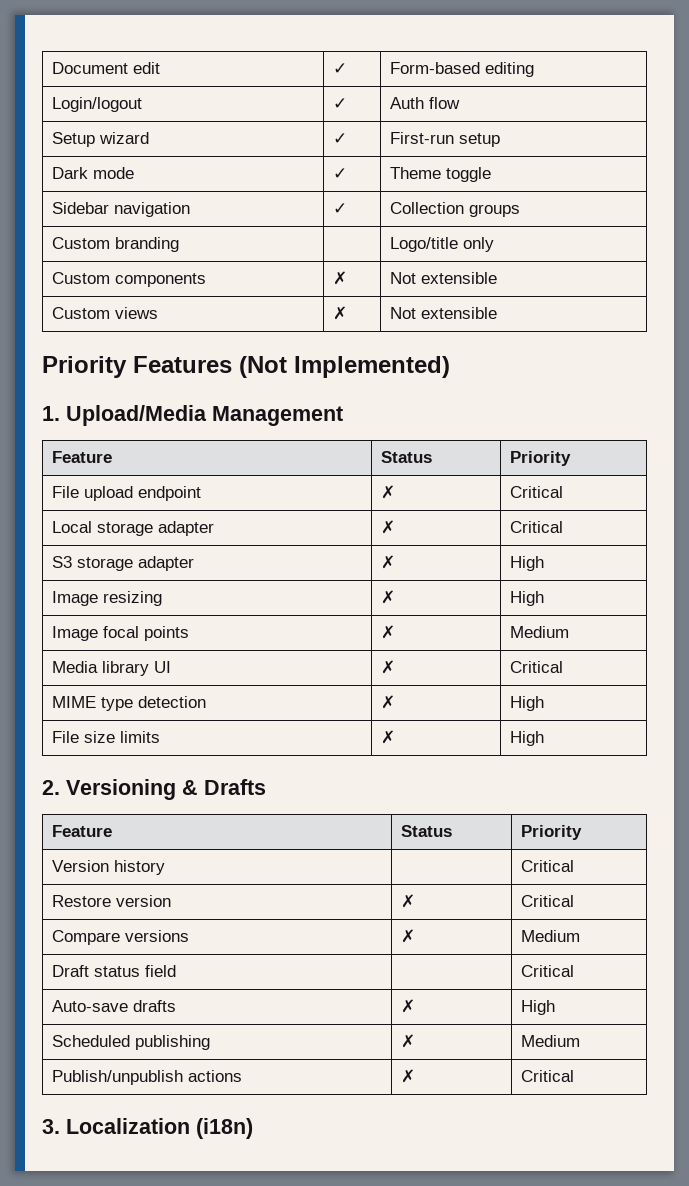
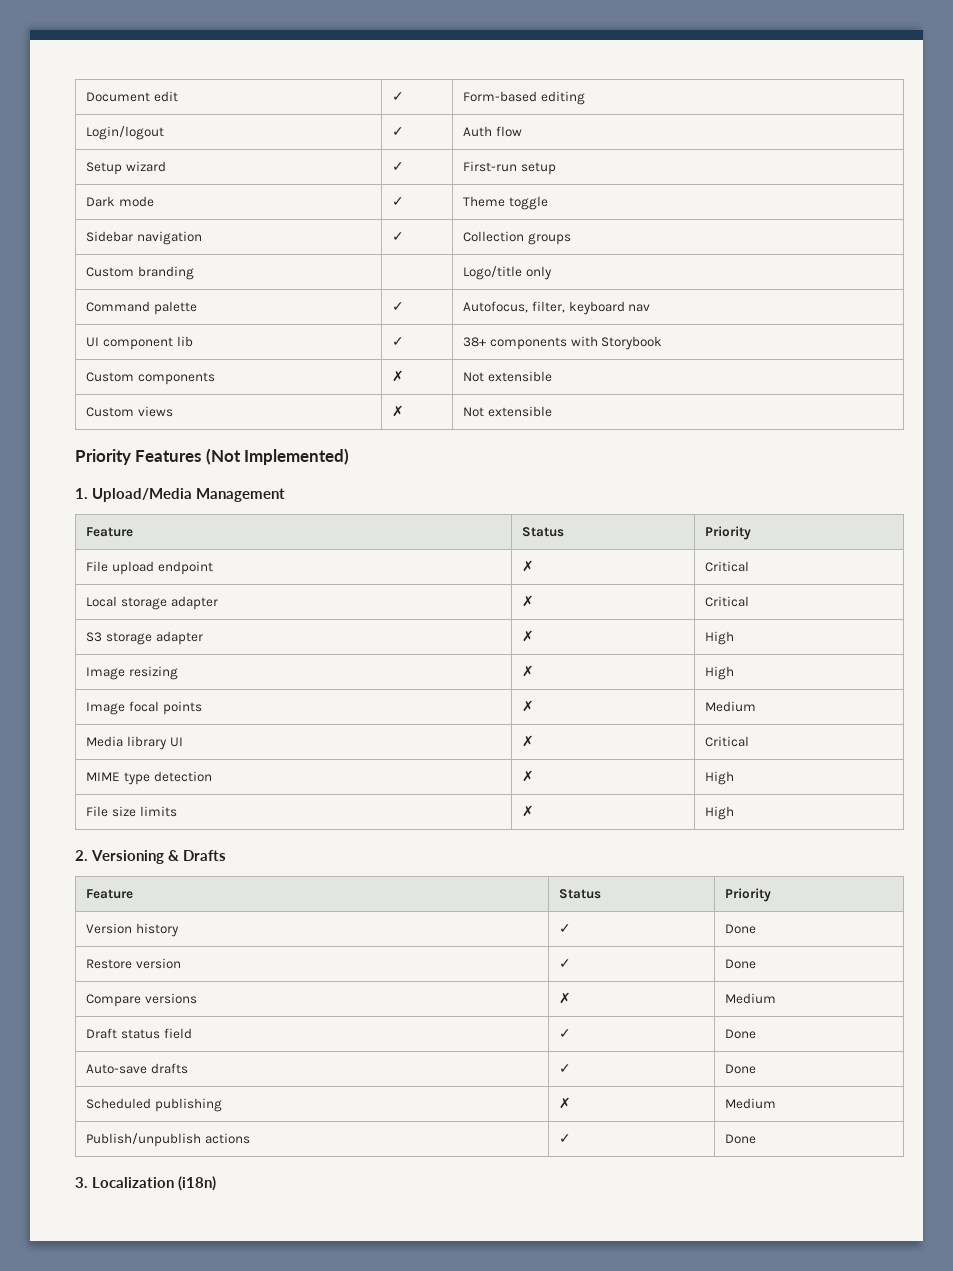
(495, 244) none -> [86,301,198,315] [392,302,405,311] [463,301,651,315] [86,336,193,350] [392,337,405,346] [463,336,663,350] // Command palette | ✓ | Autofocus, filter, keyboard nav // UI component lib | ✓ | 38+ components with Storybook
[521,860,575,872] | Critical -> [559,924,572,933] [725,924,757,934] ✓ | Done
[401,894,416,908] [521,895,575,907] ✗ | Critical -> [559,959,572,968] [725,959,757,969] ✓ | Done
[521,965,575,977] | Critical -> [559,1029,572,1038] [725,1029,757,1039] ✓ | Done
[401,999,416,1013] [521,1000,556,1015] ✗ | High -> [559,1064,572,1073] [725,1064,757,1074] ✓ | Done
[401,1069,416,1083] [521,1070,575,1082] ✗ | Critical -> [559,1134,572,1143] [725,1134,757,1144] ✓ | Done

